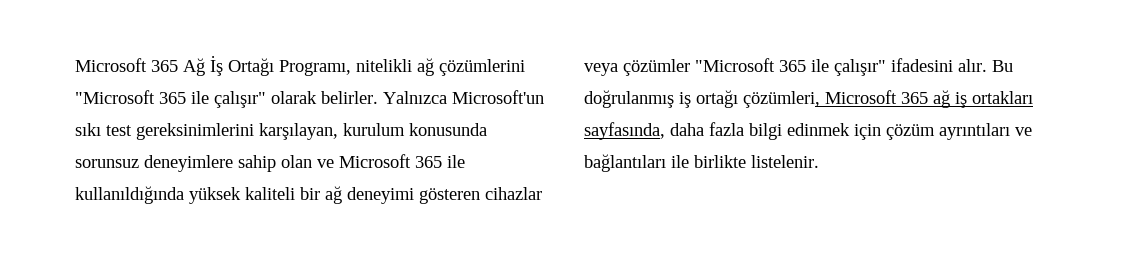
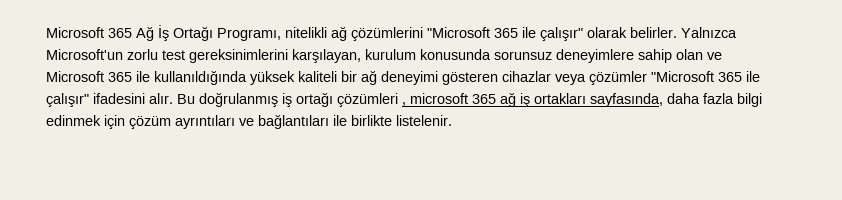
[75,123,101,136] sıkı -> [127,49,158,60] zorlu
[743,90,897,108] çözümleri, Microsoft -> [337,93,468,107] çözümleri , microsoft

